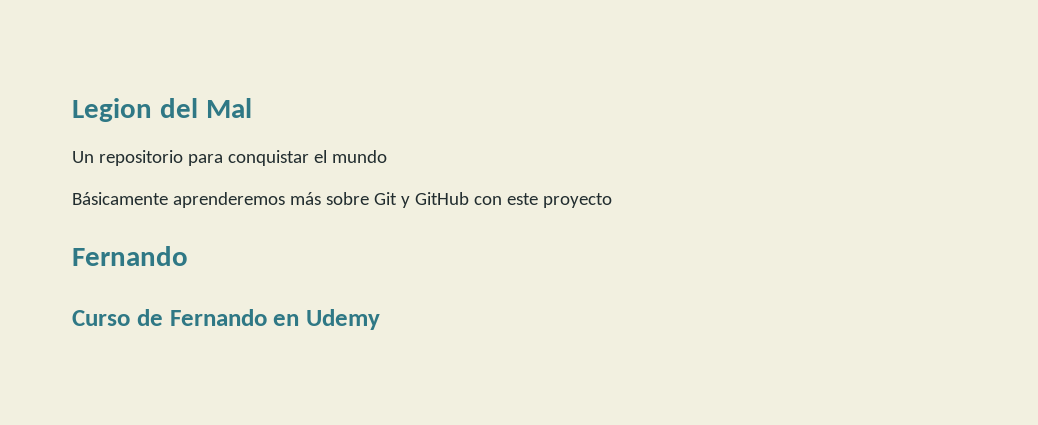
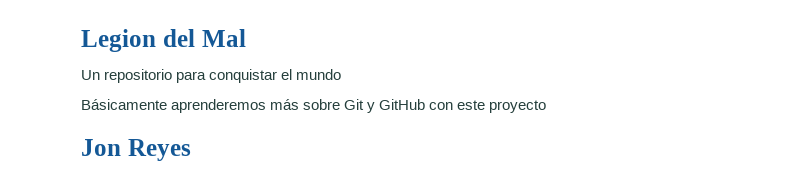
[72,246,188,266] [72,309,380,330] Fernando // Curso de Fernando en Udemy -> [81,139,191,161] Jon Reyes

